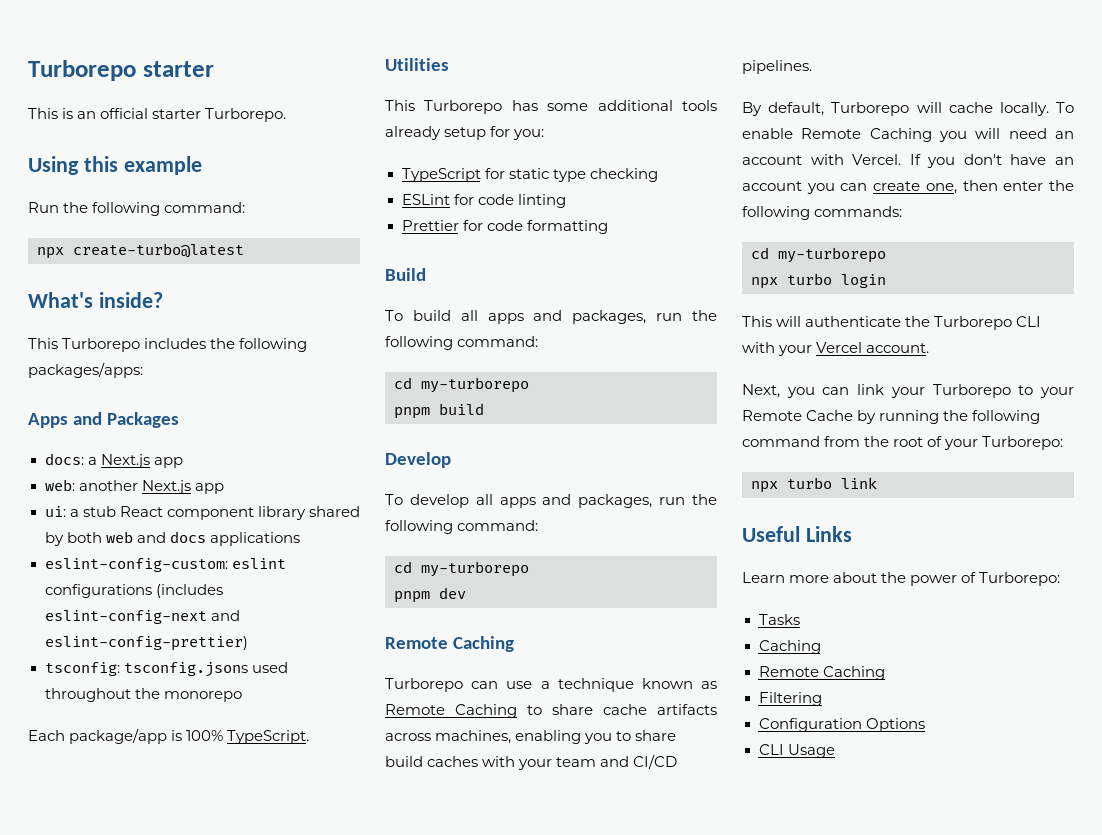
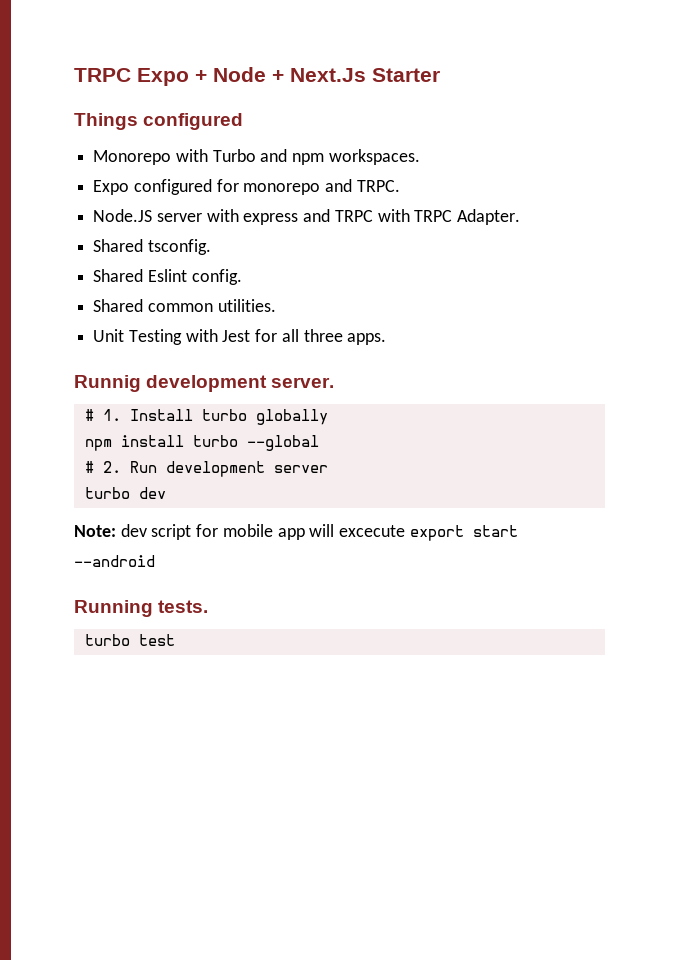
[28,60,214,81] [28,108,287,122] [28,156,202,175] [28,202,246,216] [37,243,244,259] [28,292,163,308] [28,338,308,352] [28,362,143,378] [28,412,179,428] [44,453,183,468] [44,479,224,494] [44,506,360,520] [44,531,300,546] [44,558,286,572] [44,584,223,598] [44,610,240,624] [44,636,248,651] [44,662,288,677] [44,688,242,702] [28,728,310,744] [385,58,449,71] [385,100,717,114] [385,126,545,140] [401,168,658,182] [401,194,566,208] [401,220,608,234] [385,268,426,281] [385,310,718,324] [385,336,539,350] [394,377,529,393] [394,403,484,419] [385,452,451,468] [385,494,718,508] [385,520,539,534] [394,561,529,577] [394,587,466,603] [385,636,514,652] [385,678,717,692] [385,704,717,718] [385,730,677,744] [385,754,678,770] [742,60,812,74] [742,102,1074,116] [742,128,1074,142] [742,154,1074,168] [742,180,1074,194] [742,206,903,220] [751,247,886,263] [751,273,886,289] [742,316,1042,330] [742,342,930,356] [742,384,1074,398] [742,410,1041,424] [742,436,1064,450] [751,477,877,493] [742,526,852,542] [742,572,1061,586] [758,614,800,625] [758,640,821,654] [758,666,885,680] [758,692,822,706] [758,718,925,732] [758,744,835,758] Turborepo starter // This is an official starter Turborepo. // Using this example // Run the following command: // npx create-turbo@latest // What's inside? // This Turborepo includes the following packages/apps: // Apps and Packages // docs: a Next.js app // web: another Next.js app // ui: a stub React component library shared by both web and docs applications // eslint-config-custom: eslint configurations (includes eslint-config-next and eslint-config-prettier) // tsconfig: tsconfig.jsons used throughout the monorepo // Each package/app is 100% TypeScript. // Utilities // This Turborepo has some additional tools already setup for you: // TypeScript for static type checking // ESLint for code linting // Prettier for code formatting // Build // To build all apps and packages, run the following command: // cd my-turborepo // pnpm build // Develop // To develop all apps and packages, run the following command: // cd my-turborepo // pnpm dev // Remote Caching // Turborepo can use a technique known as Remote Caching to share cache artifacts across machines, enabling you to share build caches with your team and CI/CD pipelines. // By default, Turborepo will cache locally. To enable Remote Caching you will need an account with Vercel. If you don't have an account you can create one, then enter the following commands: // cd my-turborepo // npx turbo login // This will authenticate the Turborepo CLI with your Vercel account. // Next, you can link your Turborepo to your Remote Cache by running the following command from the root of your Turborepo: // npx turbo link // Useful Links // Learn more about the power of Turborepo: // Tasks // Caching // Remote Caching // Filtering // Configuration Options // CLI Usage -> [74,67,440,86] [74,113,244,130] [93,149,420,165] [93,179,400,195] [93,209,521,225] [93,239,211,255] [93,269,242,285] [93,299,276,312] [93,329,387,345] [74,375,335,392] [84,409,328,425] [84,435,319,451] [84,461,328,477] [84,487,166,499] [74,524,518,541] [74,555,155,567] [74,600,209,617] [84,634,175,646] TRPC Expo + Node + Next.Js Starter // Things configured // Monorepo with Turbo and npm workspaces. // Expo configured for monorepo and TRPC. // Node.JS server with express and TRPC with TRPC Adapter. // Shared tsconfig. // Shared Eslint config. // Shared common utilities. // Unit Testing with Jest for all three apps. // Runnig development server. // # 1. Install turbo globally // npm install turbo --global // # 2. Run development server // turbo dev // Note: dev script for mobile app will excecute export start --android // Running tests. // turbo test

